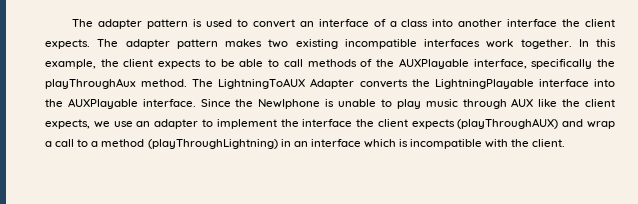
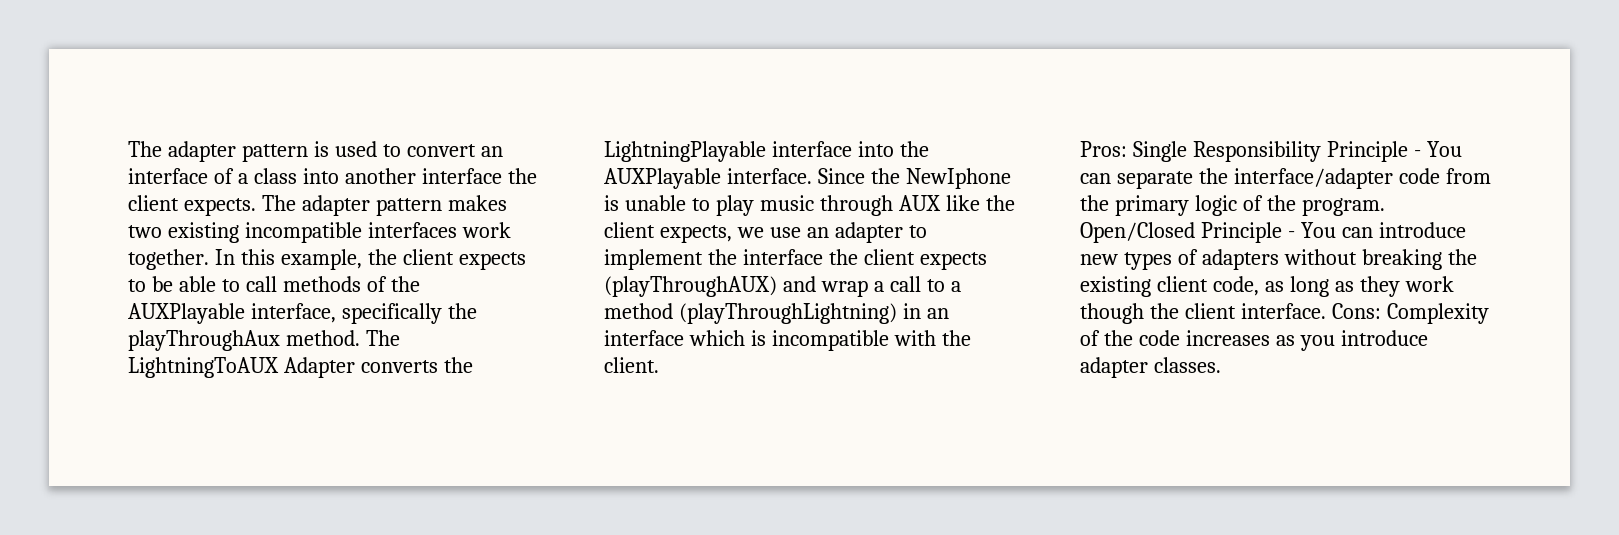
(566, 143) none -> [1080,141,1462,162] [1080,168,1491,189] [1080,195,1385,216] [1080,222,1466,243] [1080,249,1477,270] [1080,276,1454,297] [1080,303,1489,324] [1080,330,1428,351] [1080,357,1221,378] // Pros: Single Responsibility Principle - You can separate the interface/adapter code from the primary logic of the program. Open/Closed Principle - You can introduce new types of adapters without breaking the existing client code, as long as they work though the client interface. Cons: Complexity of the code increases as you introduce adapter classes.

